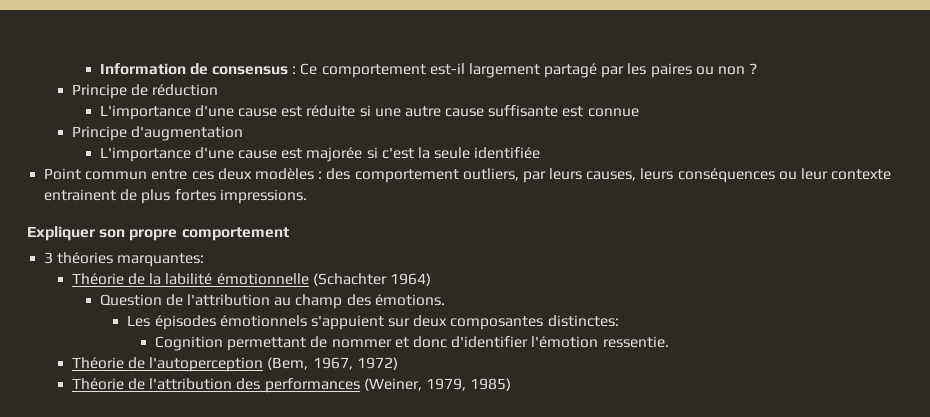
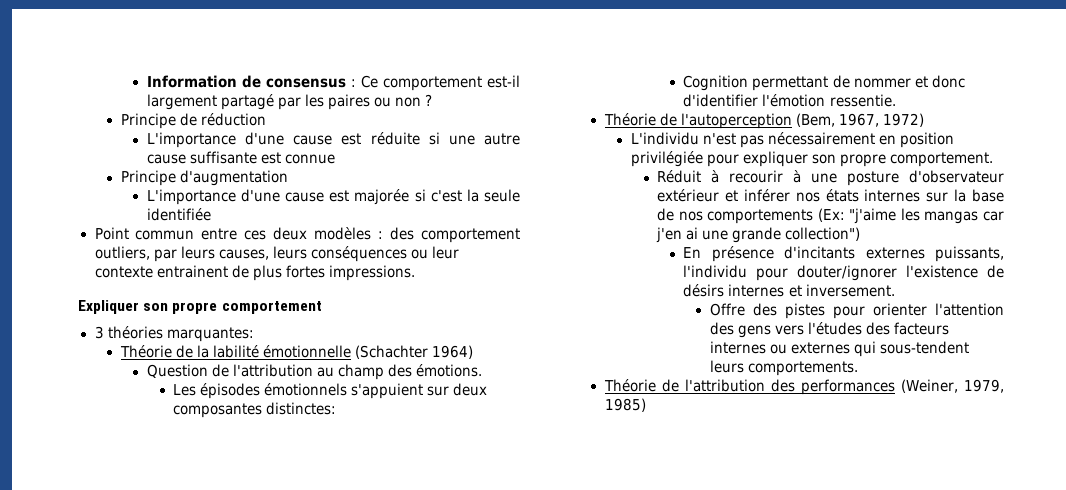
(398, 363) none -> [630,132,955,148] [630,151,994,167] [657,170,1004,186] [657,189,1005,202] [657,208,1004,224] [656,227,861,243] [683,246,1004,262] [683,265,1004,281] [683,284,895,297] [709,303,1004,319] [709,322,949,338] [709,341,969,357] [709,360,858,376] // L'individu n'est pas nécessairement en position privilégiée pour expliquer son propre comportement. // Réduit à recourir à une posture d'observateur extérieur et inférer nos états internes sur la base de nos comportements (Ex: "j'aime les mangas car j'en ai une grande collection") // En présence d'incitants externes puissants, l'individu pour douter/ignorer l'existence de désirs internes et inversement. // Offre des pistes pour orienter l'attention des gens vers l'études des facteurs internes ou externes qui sous-tendent leurs comportements.

